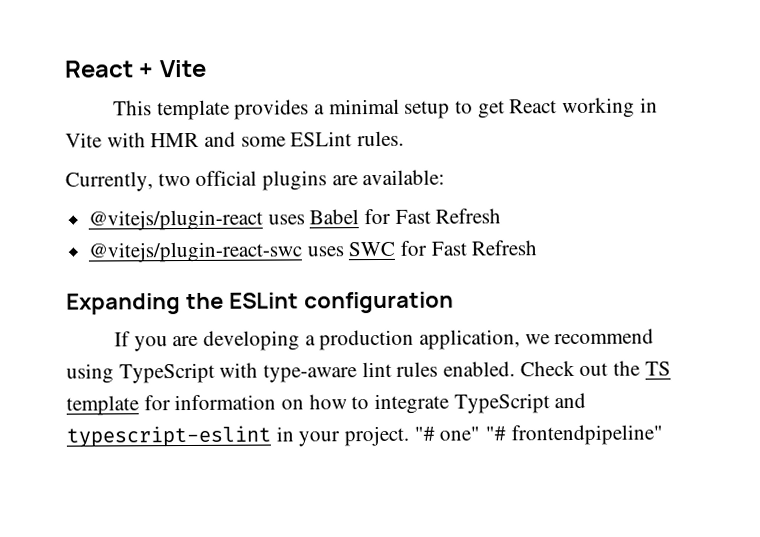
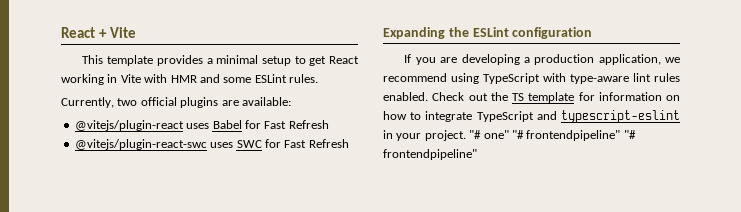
(663, 435) none -> [623,130,636,139] [383,149,477,160] "# frontendpipeline"

